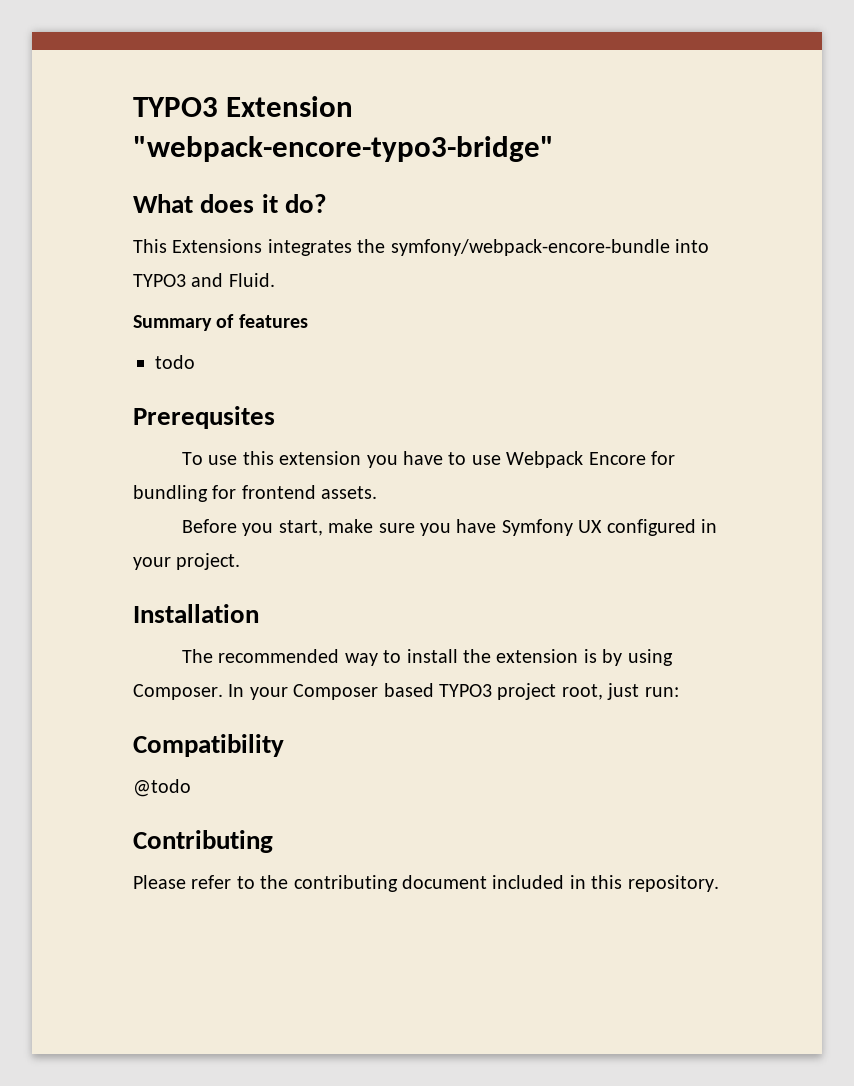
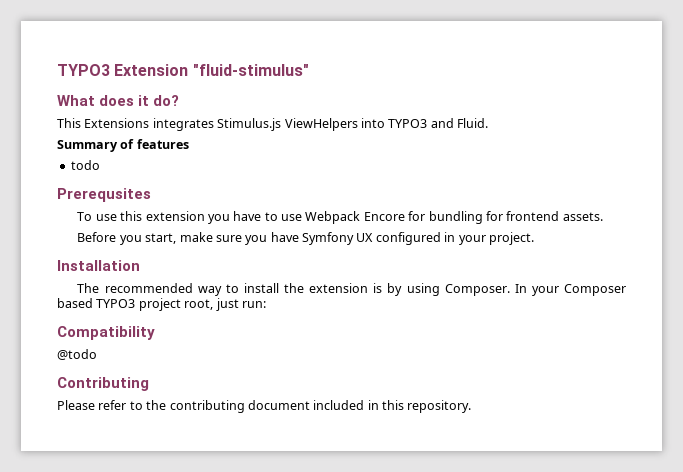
[133,136,554,162] "webpack-encore-typo3-bridge" -> [192,64,309,76] "fluid-stimulus"
[357,239,670,256] the symfony/webpack-encore-bundle -> [217,118,358,131] Stimulus.js ViewHelpers

